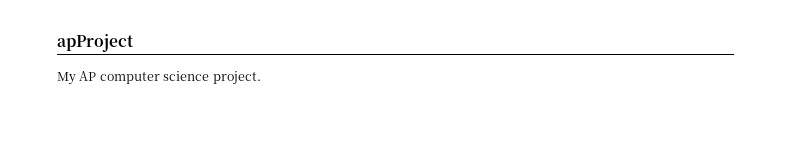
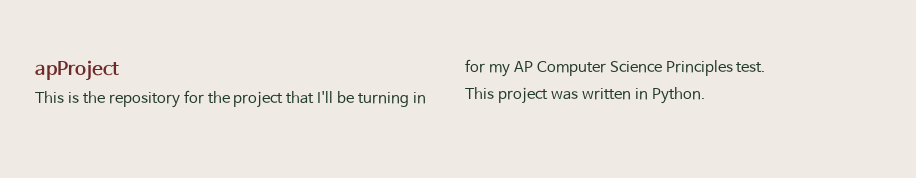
[57,71,261,85] My AP computer science project. -> [35,90,427,108] [465,59,766,77] [465,87,705,104] This is the repository for the project that I'll be turning in for my AP Computer Science Principles test. // This project was written in Python.

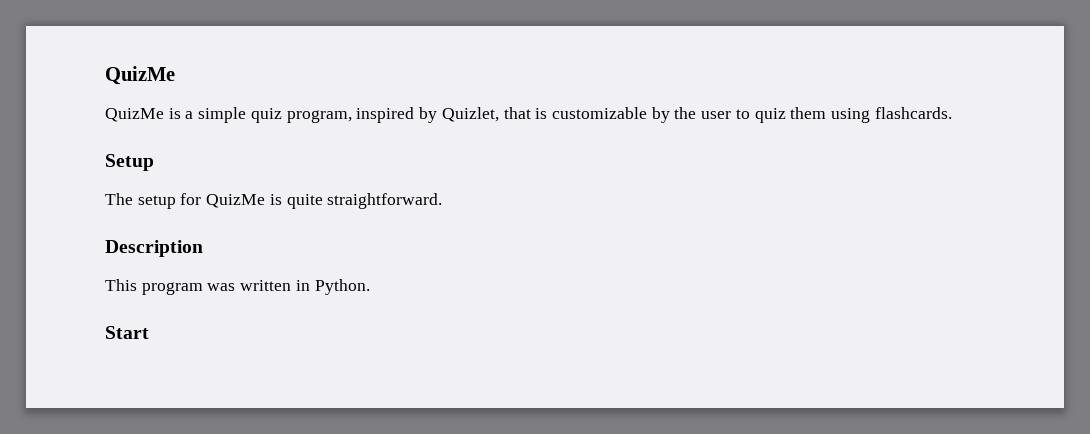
[35,60,119,81] [35,90,427,108] [465,59,766,77] [465,87,548,104] apProject // This is the repository for the project that I'll be turning in for my AP Computer Science Principles test. // This project -> [105,66,175,85] [105,107,952,123] [105,154,154,171] [105,193,443,209] [105,240,203,257] [105,279,203,295] QuizMe // QuizMe is a simple quiz program, inspired by Quizlet, that is customizable by the user to quiz them using flashcards. // Setup // The setup for QuizMe is quite straightforward. // Description // This program
(705, 95) none -> [105,326,149,339] // Start

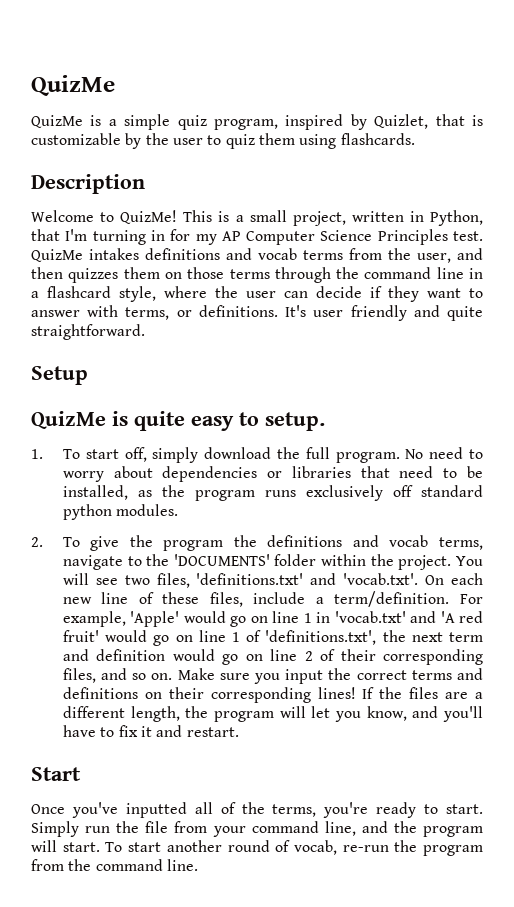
[105,154,154,171] [105,193,443,209] [105,240,203,257] [105,279,370,295] [105,326,149,339] Setup // The setup for QuizMe is quite straightforward. // Description // This program was written in Python. // Start -> [31,174,145,194] [31,210,484,226] [31,229,484,245] [31,248,483,263] [31,267,484,283] [31,286,483,302] [31,305,484,321] [31,324,145,340] [31,366,88,385] [31,411,325,431] [31,447,484,463] [62,466,483,482] [62,485,483,501] [62,504,179,520] [31,535,483,551] [62,554,483,570] [62,573,483,588] [62,591,483,607] [62,611,483,627] [62,630,483,646] [62,649,483,665] [62,668,483,684] [62,687,483,703] [62,706,484,722] [62,725,239,737] [31,767,81,781] [31,802,483,818] [31,821,484,837] [31,840,483,856] [31,859,198,871] Description // Welcome to QuizMe! This is a small project, written in Python, that I'm turning in for my AP Computer Science Principles test. QuizMe intakes definitions and vocab terms from the user, and then quizzes them on those terms through the command line in a flashcard style, where the user can decide if they want to answer with terms, or definitions. It's user friendly and quite straightforward. // Setup // QuizMe is quite easy to setup. // 1. To start off, simply download the full program. No need to worry about dependencies or libraries that need to be installed, as the program runs exclusively off standard python modules. // 2. To give the program the definitions and vocab terms, navigate to the 'DOCUMENTS' folder within the project. You will see two files, 'definitions.txt' and 'vocab.txt'. On each new line of these files, include a term/definition. For example, 'Apple' would go on line 1 in 'vocab.txt' and 'A red fruit' would go on line 1 of 'definitions.txt', the next term and definition would go on line 2 of their corresponding files, and so on. Make sure you input the correct terms and definitions on their corresponding lines! If the files are a different length, the program will let you know, and you'll have to fix it and restart. // Start // Once you've inputted all of the terms, you're ready to start. Simply run the file from your command line, and the program will start. To start another round of vocab, re-run the program from the command line.

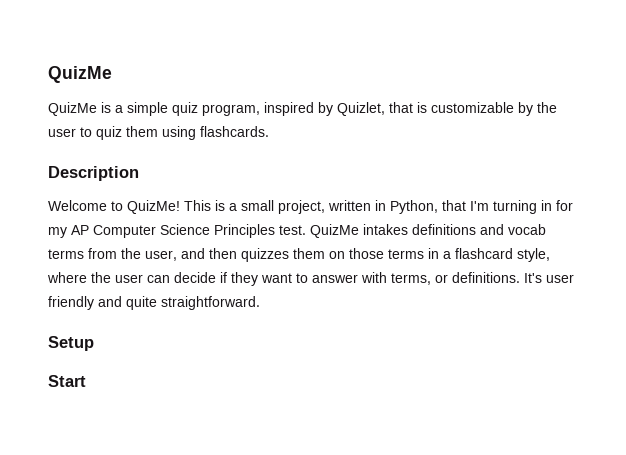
[274,267,464,283] through the command line -> (424, 254) none
[31,411,325,431] [31,447,484,463] [62,466,483,482] [62,485,483,501] [62,504,179,520] [31,535,483,551] [62,554,483,570] [62,573,483,588] [62,591,483,607] [62,611,483,627] [62,630,483,646] [62,649,483,665] [62,668,483,684] [62,687,483,703] [62,706,484,722] [62,725,239,737] [31,767,81,781] [31,802,483,818] [31,821,484,837] [31,840,483,856] [31,859,198,871] QuizMe is quite easy to setup. // 1. To start off, simply download the full program. No need to worry about dependencies or libraries that need to be installed, as the program runs exclusively off standard python modules. // 2. To give the program the definitions and vocab terms, navigate to the 'DOCUMENTS' folder within the project. You will see two files, 'definitions.txt' and 'vocab.txt'. On each new line of these files, include a term/definition. For example, 'Apple' would go on line 1 in 'vocab.txt' and 'A red fruit' would go on line 1 of 'definitions.txt', the next term and definition would go on line 2 of their corresponding files, and so on. Make sure you input the correct terms and definitions on their corresponding lines! If the files are a different length, the program will let you know, and you'll have to fix it and restart. // Start // Once you've inputted all of the terms, you're ready to start. Simply run the file from your command line, and the program will start. To start another round of vocab, re-run the program from the command line. -> [48,375,86,387] Start

